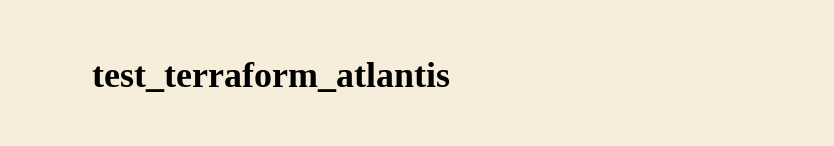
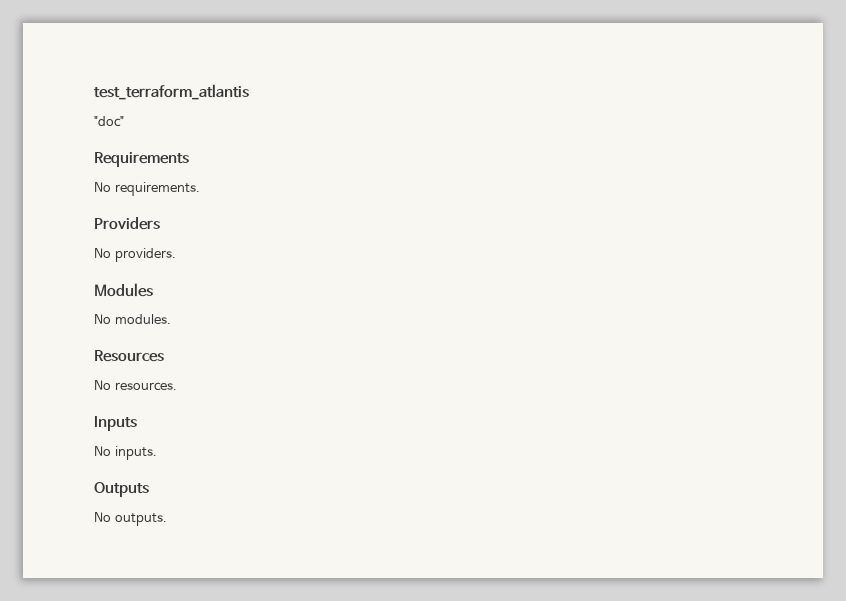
(450, 77) none -> [94,116,124,127] [94,152,189,167] [94,182,200,196] [94,217,160,230] [94,248,176,262] [94,283,153,297] [94,314,171,324] [94,350,164,362] [94,380,177,391] [94,416,137,431] [94,446,157,460] [94,482,149,497] [94,512,167,526] // "doc" // Requirements // No requirements. // Providers // No providers. // Modules // No modules. // Resources // No resources. // Inputs // No inputs. // Outputs // No outputs.

